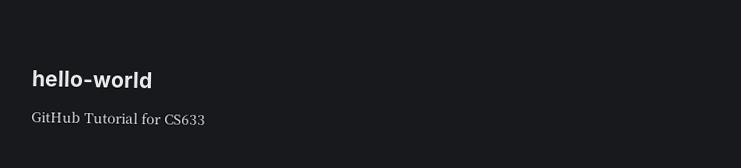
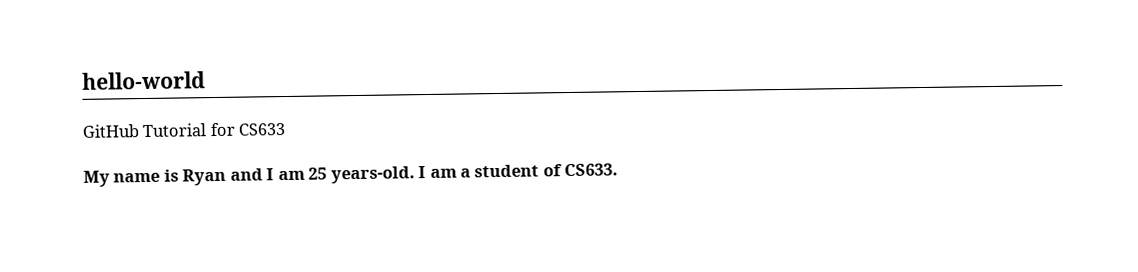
(206, 120) none -> [83,163,619,187] // My name is Ryan and I am 25 years-old. I am a student of CS633.

